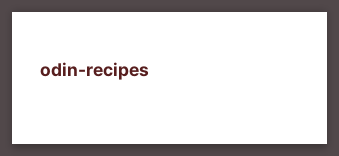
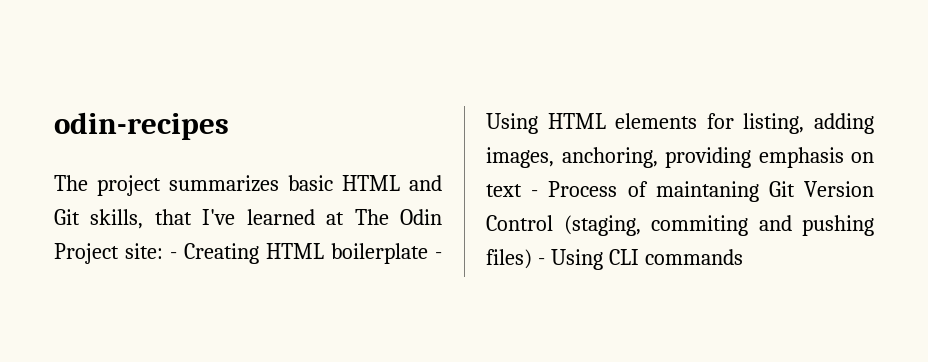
(149, 71) none -> [54,175,442,196] [54,209,443,229] [54,243,442,264] [486,113,874,134] [486,147,874,168] [486,181,874,202] [486,215,874,236] [486,249,743,270] // The project summarizes basic HTML and Git skills, that I've learned at The Odin Project site: - Creating HTML boilerplate - Using HTML elements for listing, adding images, anchoring, providing emphasis on text - Process of maintaning Git Version Control (staging, commiting and pushing files) - Using CLI commands

